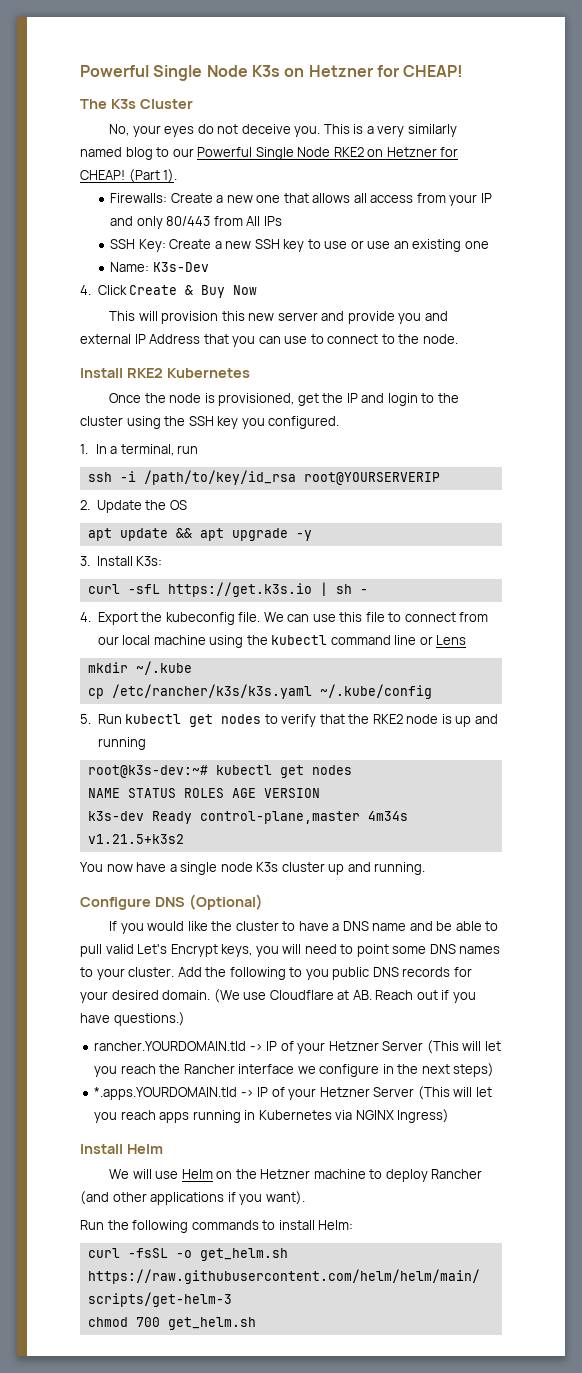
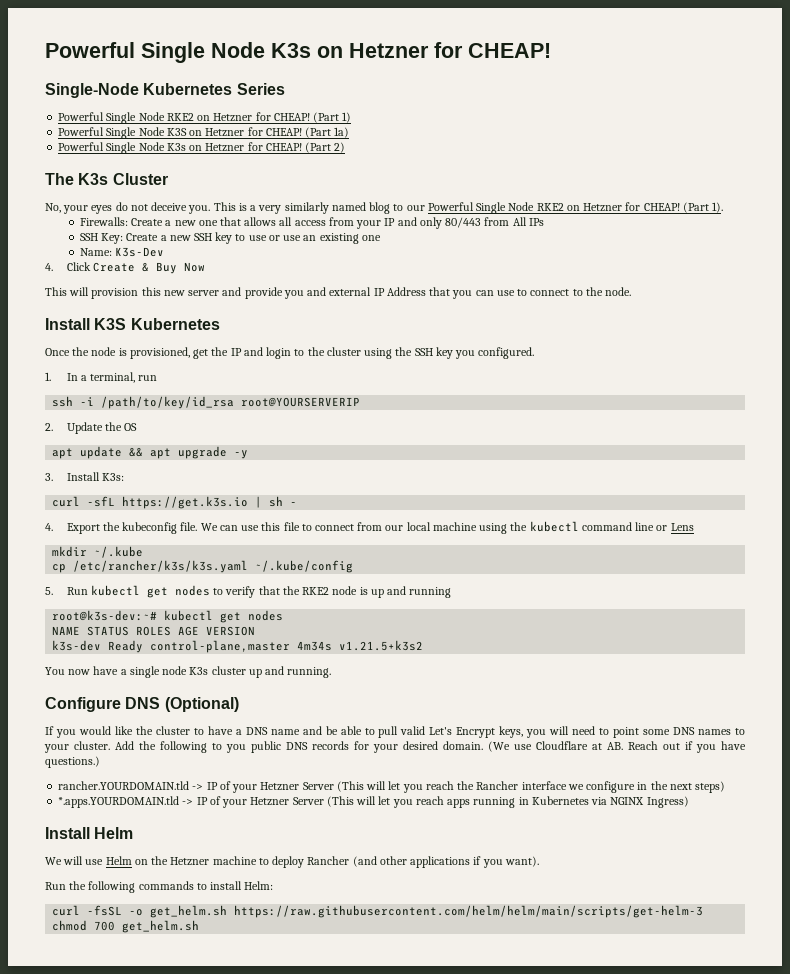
[80,65,464,81] Powerful Single Node K3s on Hetzner for CHEAP! -> [45,42,551,63] [45,83,285,98] [58,112,352,124] [58,127,350,139] [58,142,346,154] Powerful Single Node K3s on Hetzner for CHEAP! // Single-Node Kubernetes Series // Powerful Single Node RKE2 on Hetzner for CHEAP! (Part 1) // Powerful Single Node K3S on Hetzner for CHEAP! (Part 1a) // Powerful Single Node K3s on Hetzner for CHEAP! (Part 2)
[126,368,163,378] RKE2 -> [94,318,127,330] K3S

